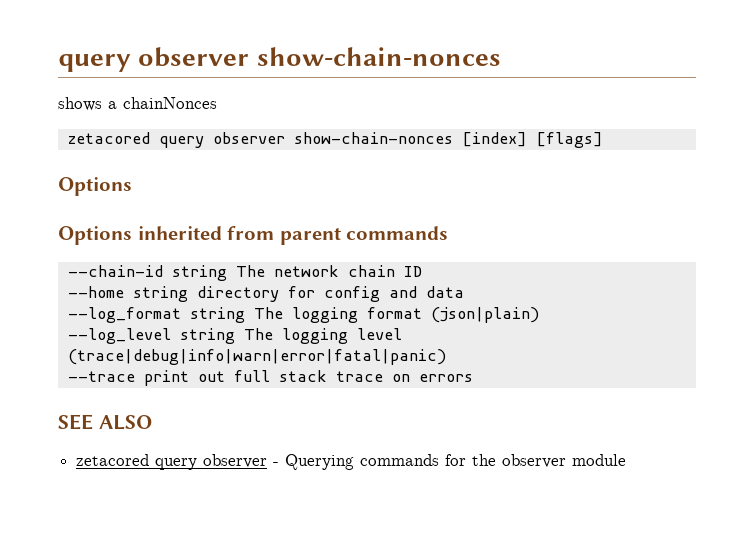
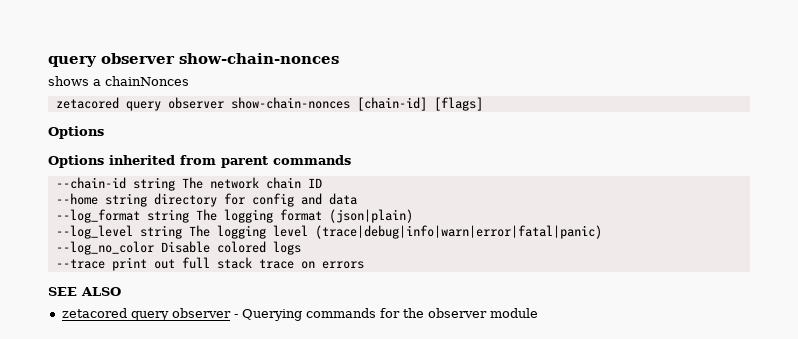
[461,132,527,147] [index] -> [356,97,427,111] [chain-id]
(446, 357) none -> [55,241,301,255] // --log_no_color Disable colored logs

